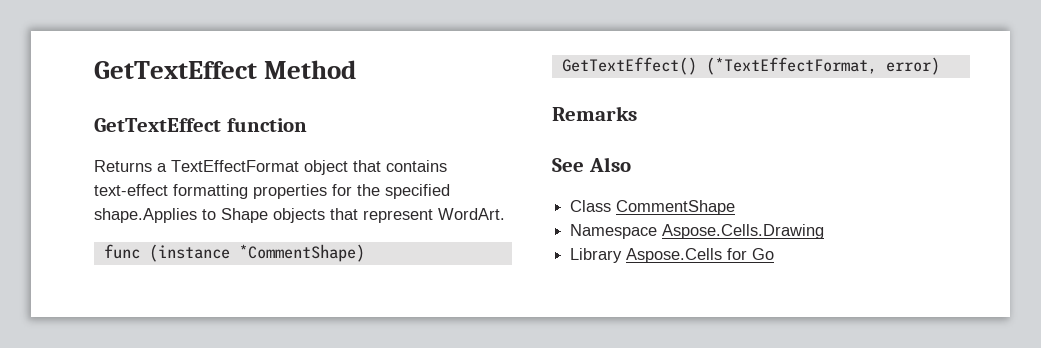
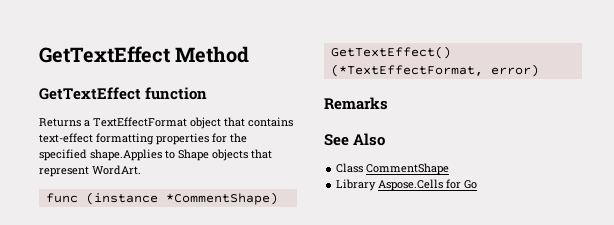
[570,224,825,239] // Namespace Aspose.Cells.Drawing -> (450, 169) none

